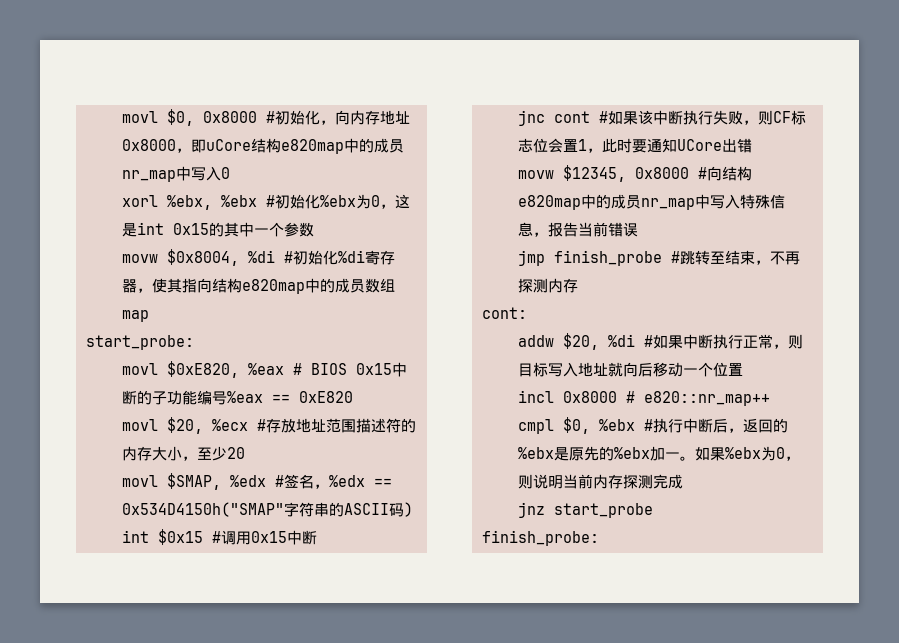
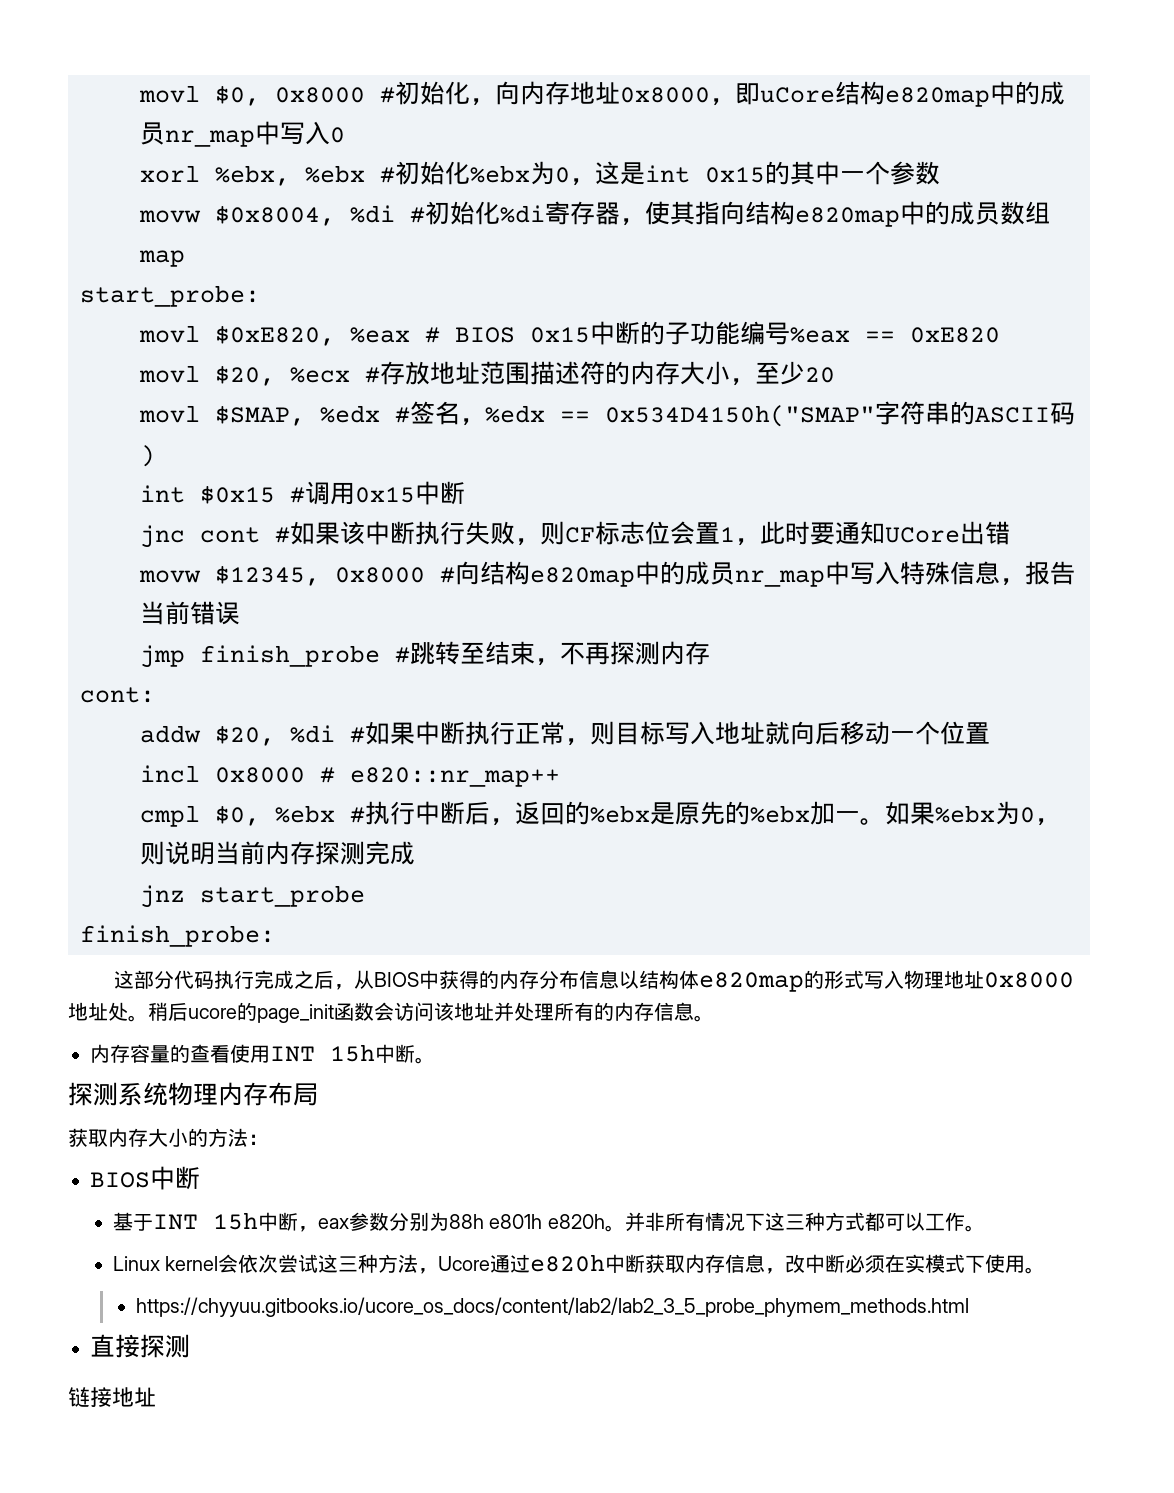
(600, 538) none -> [113,970,1074,992] [68,1002,714,1023] [90,1044,435,1064] [68,1082,318,1106] [68,1128,268,1147] [90,1166,200,1190] [112,1212,985,1232] [112,1254,1046,1274] [135,1297,969,1317] [90,1334,190,1358] [68,1387,156,1407] // 这部分代码执行完成之后，从BIOS中获得的内存分布信息以结构体e820map的形式写入物理地址0x8000地址处。稍后ucore的page_init函数会访问该地址并处理所有的内存信息。 // 内存容量的查看使用INT 15h中断。 // 探测系统物理内存布局 // 获取内存大小的方法： // BIOS中断 // 基于INT 15h中断，eax参数分别为88h e801h e820h。并非所有情况下这三种方式都可以工作。 // Linux kernel会依次尝试这三种方法，Ucore通过e820h中断获取内存信息，改中断必须在实模式下使用。 // https://chyyuu.gitbooks.io/ucore_os_docs/content/lab2/lab2_3_5_probe_phymem_methods.html // 直接探测 // 链接地址

